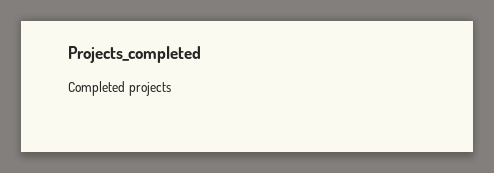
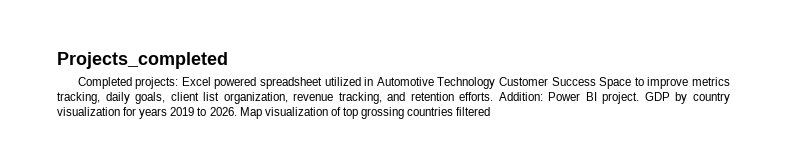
[128,82,171,96] projects -> [135,77,731,89] [57,92,730,104] [57,107,491,119] projects: Excel powered spreadsheet utilized in Automotive Technology Customer Success Space to improve metrics tracking, daily goals, client list organization, revenue tracking, and retention efforts. Addition: Power BI project. GDP by country visualization for years 2019 to 2026. Map visualization of top grossing countries filtered

